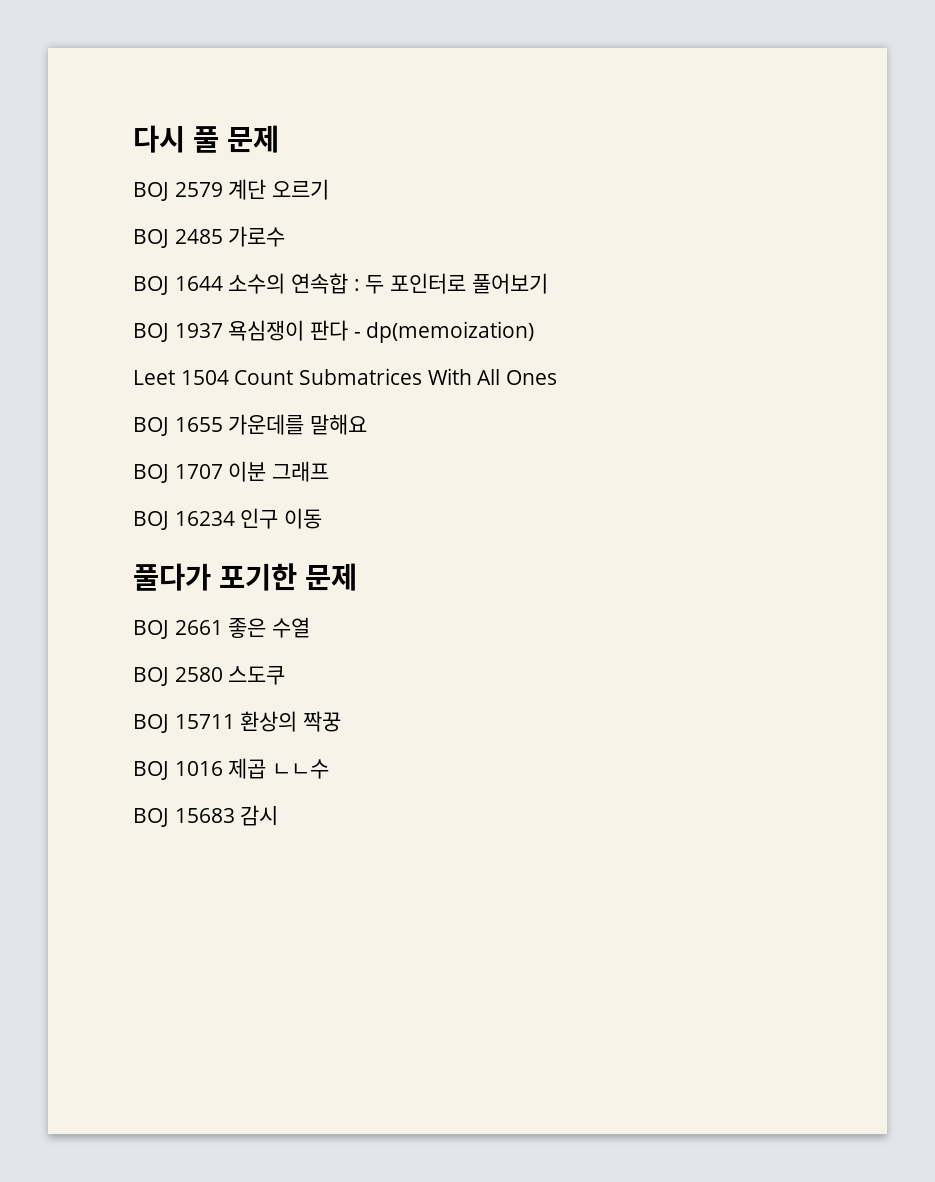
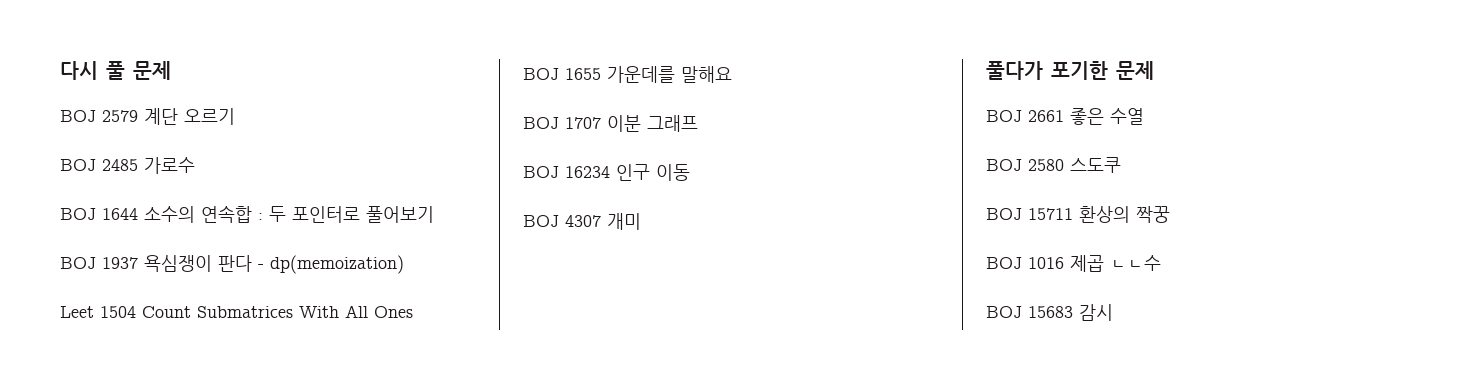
(323, 518) none -> [523,213,641,230] // BOJ 4307 개미

